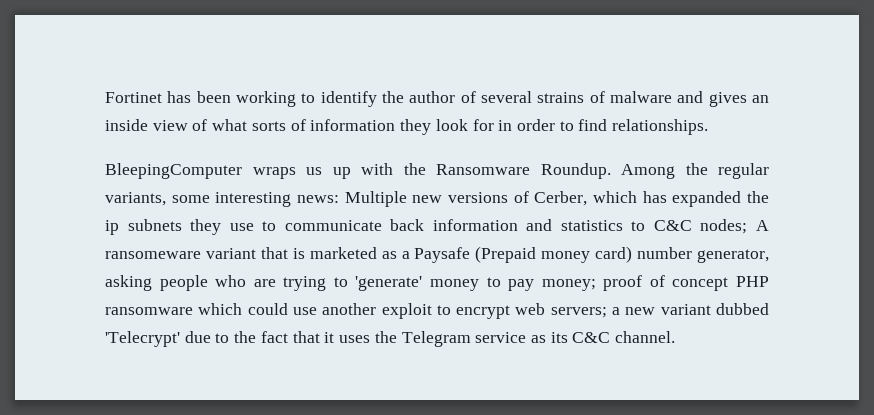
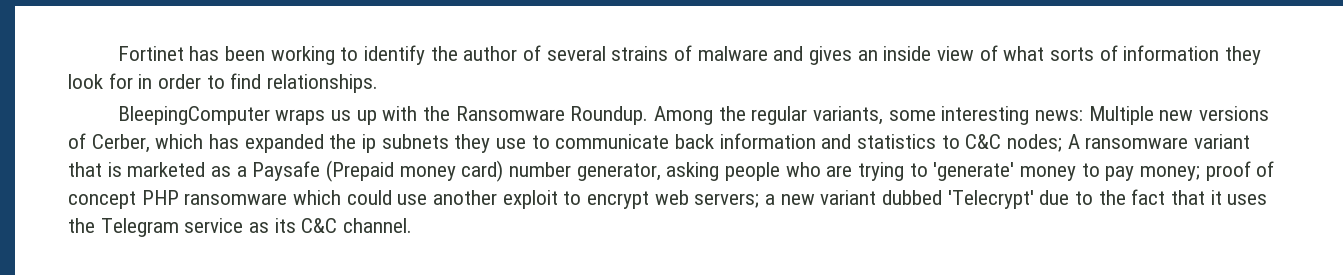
[105,251,201,259] ransomeware -> [1085,137,1189,149] ransomware

